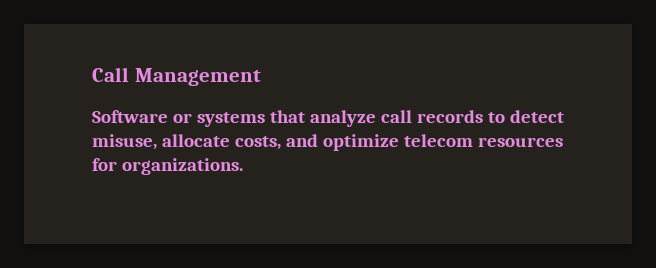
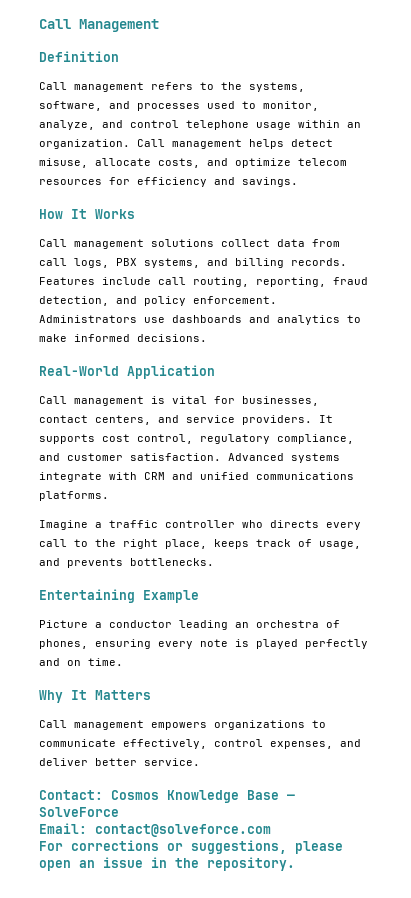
[92,110,505,127] Software or systems that analyze call records to -> [39,51,119,62] [39,82,305,92] [39,101,319,111] [39,120,361,130] [39,139,284,149] Definition // Call management refers to the systems, software, and processes used to monitor, analyze, and control telephone usage within an organization. Call management helps
[121,158,243,175] organizations. -> [137,177,298,187] [39,209,135,219] [39,239,340,249] [39,258,347,268] [39,277,368,287] [39,296,277,306] [39,315,361,325] [39,334,207,342] [39,365,215,379] [39,396,319,406] [39,415,333,425] [39,434,354,444] [39,453,340,463] [39,472,354,482] [39,491,109,501] [39,520,361,530] [39,539,361,549] [39,558,214,568] [39,589,199,603] [39,620,340,630] [39,639,368,649] [39,658,123,666] [39,690,151,703] [39,720,326,730] [39,739,361,749] [39,758,200,766] [39,790,295,803] [39,807,119,817] [39,823,271,837] [39,840,343,854] [39,857,295,871] efficiency and savings. // How It Works // Call management solutions collect data from call logs, PBX systems, and billing records. Features include call routing, reporting, fraud detection, and policy enforcement. Administrators use dashboards and analytics to make informed decisions. // Real-World Application // Call management is vital for businesses, contact centers, and service providers. It supports cost control, regulatory compliance, and customer satisfaction. Advanced systems integrate with CRM and unified communications platforms. // Imagine a traffic controller who directs every call to the right place, keeps track of usage, and prevents bottlenecks. // Entertaining Example // Picture a conductor leading an orchestra of phones, ensuring every note is played perfectly and on time. // Why It Matters // Call management empowers organizations to communicate effectively, control expenses, and deliver better service. // Contact: Cosmos Knowledge Base — SolveForce // Email: contact@solveforce.com // For corrections or suggestions, please open an issue in the repository.

